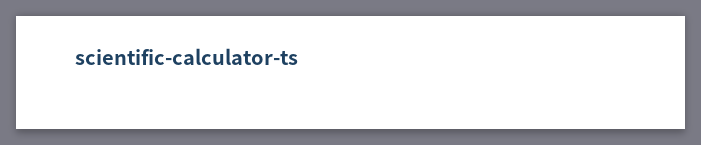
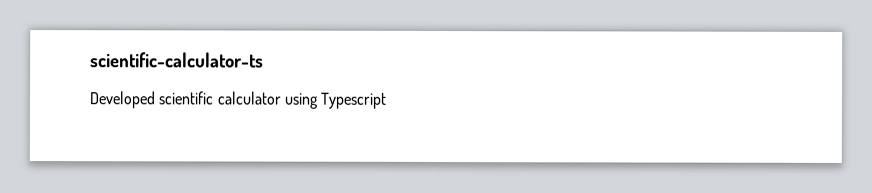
(298, 56) none -> [89,91,388,109] // Developed scientific calculator using Typescript

